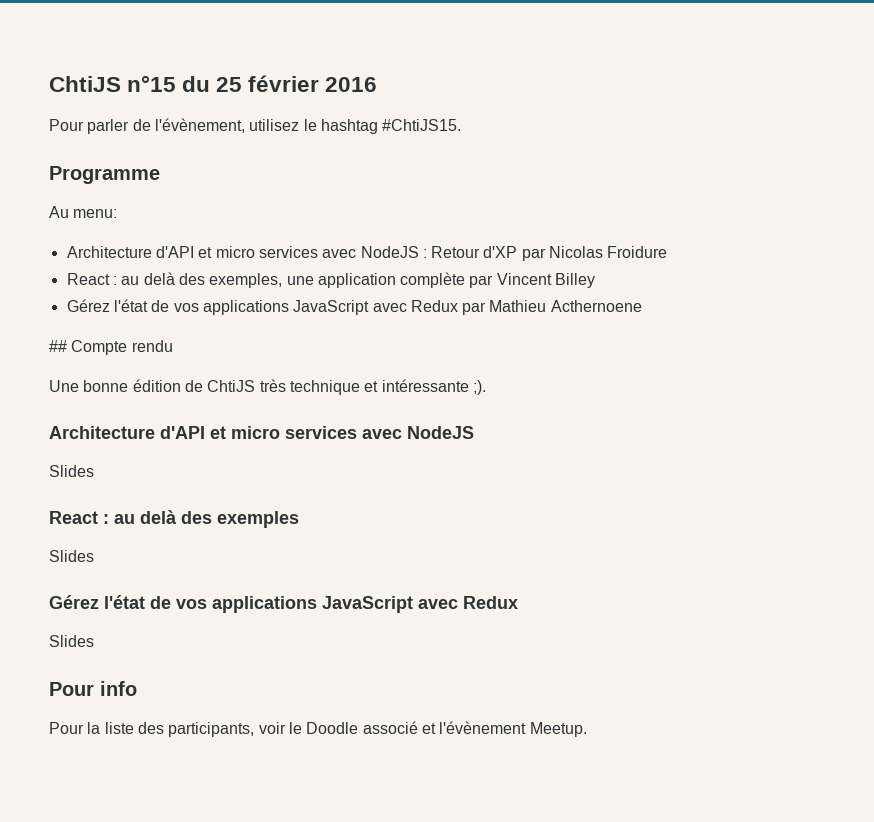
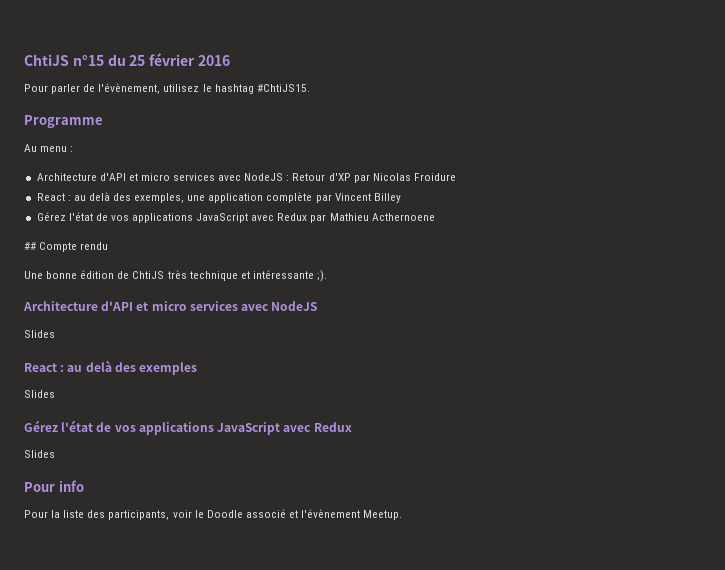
[73,209,118,218] menu: -> [40,146,74,152] menu :

